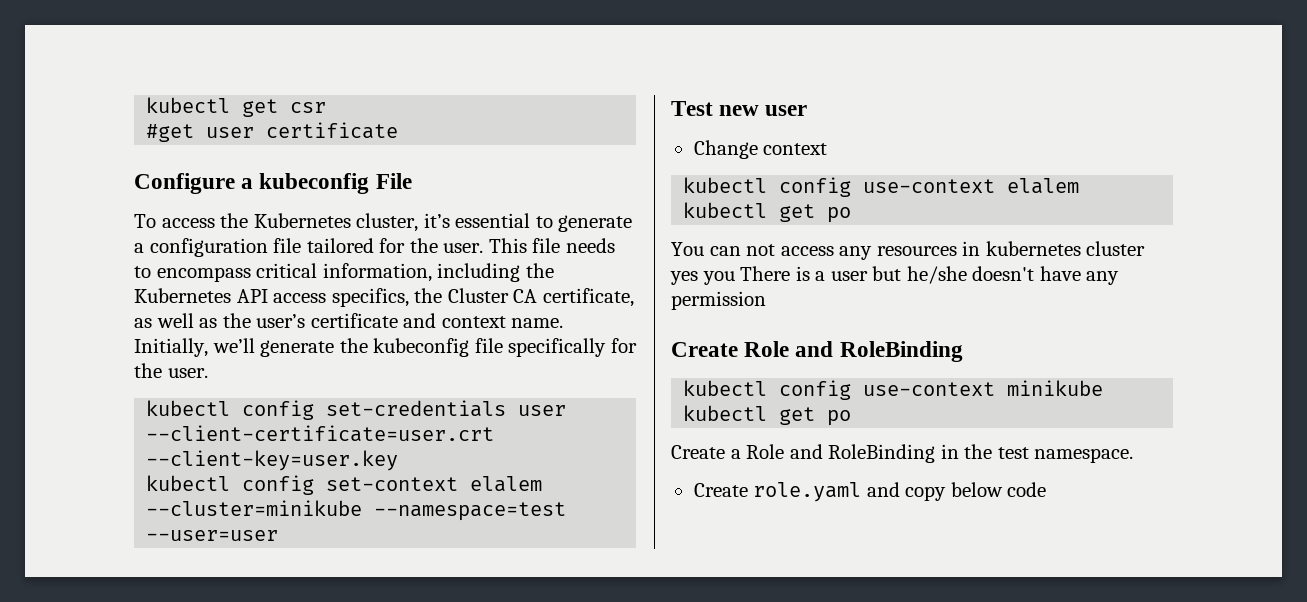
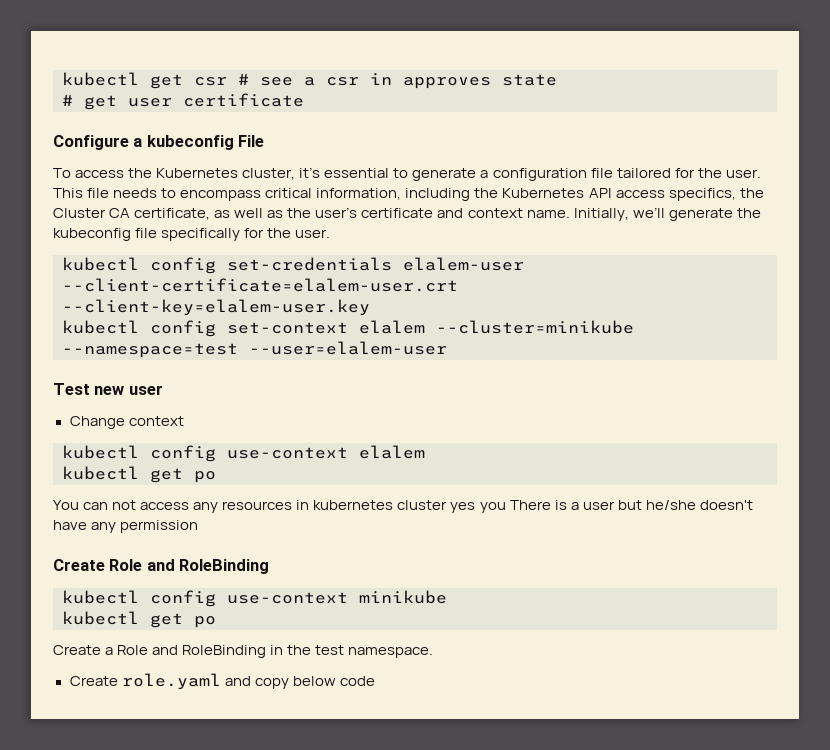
[146,124,195,142] // #get -> [238,73,557,89] [62,95,117,110] # see a csr in approves state // # get
[518,405,567,416] [146,425,495,442] [146,450,399,471] user --client-certificate=user.crt --client-key=user.key -> [403,257,524,271] [62,278,458,292] [62,299,370,316] elalem-user --client-certificate=elalem-user.crt --client-key=elalem-user.key
[146,530,279,541] --user=user -> [249,341,447,355] --user=elalem-user

